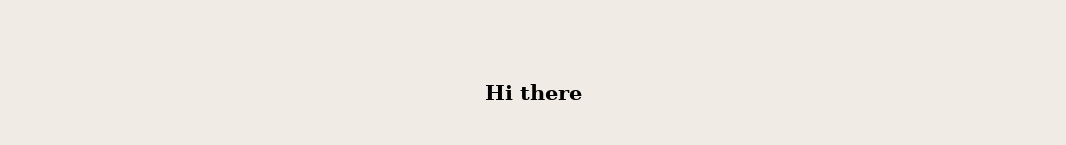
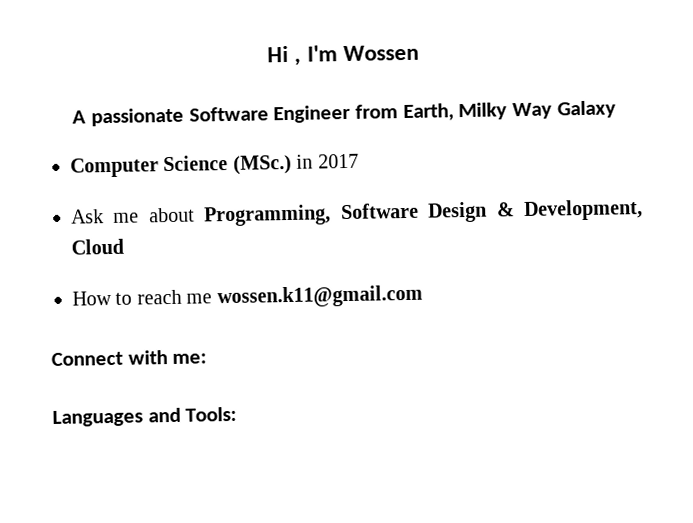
[519,84,582,100] there -> [294,44,419,66] [72,100,616,127] [70,153,359,178] [71,198,644,227] [71,238,124,255] [72,284,423,309] [51,350,208,367] [52,406,238,427] , I'm Wossen // A passionate Software Engineer from Earth, Milky Way Galaxy // Computer Science (MSc.) in 2017 // Ask me about Programming, Software Design & Development, Cloud // How to reach me wossen.k11@gmail.com // Connect with me: // Languages and Tools:

